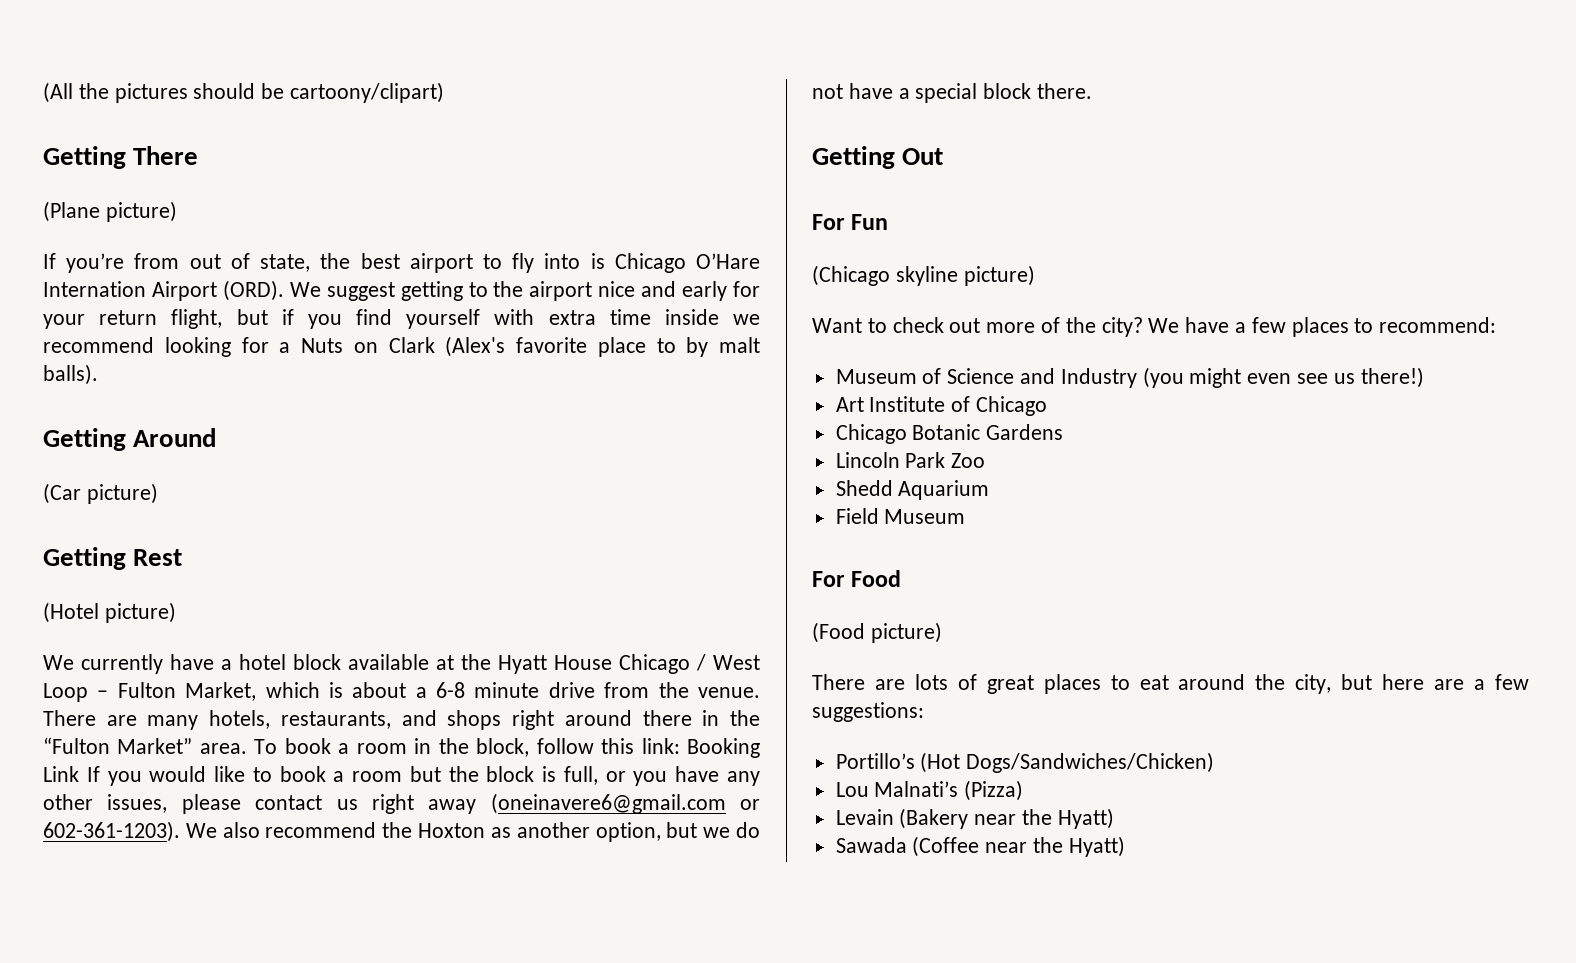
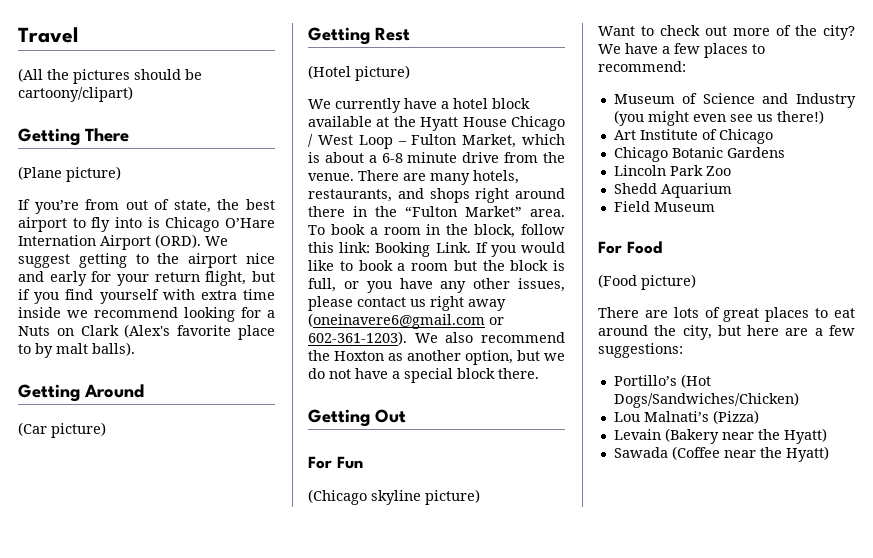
(43, 92) none -> [18,27,78,43] Travel //
[43,766,79,782] Link -> [435,242,471,253] Link.

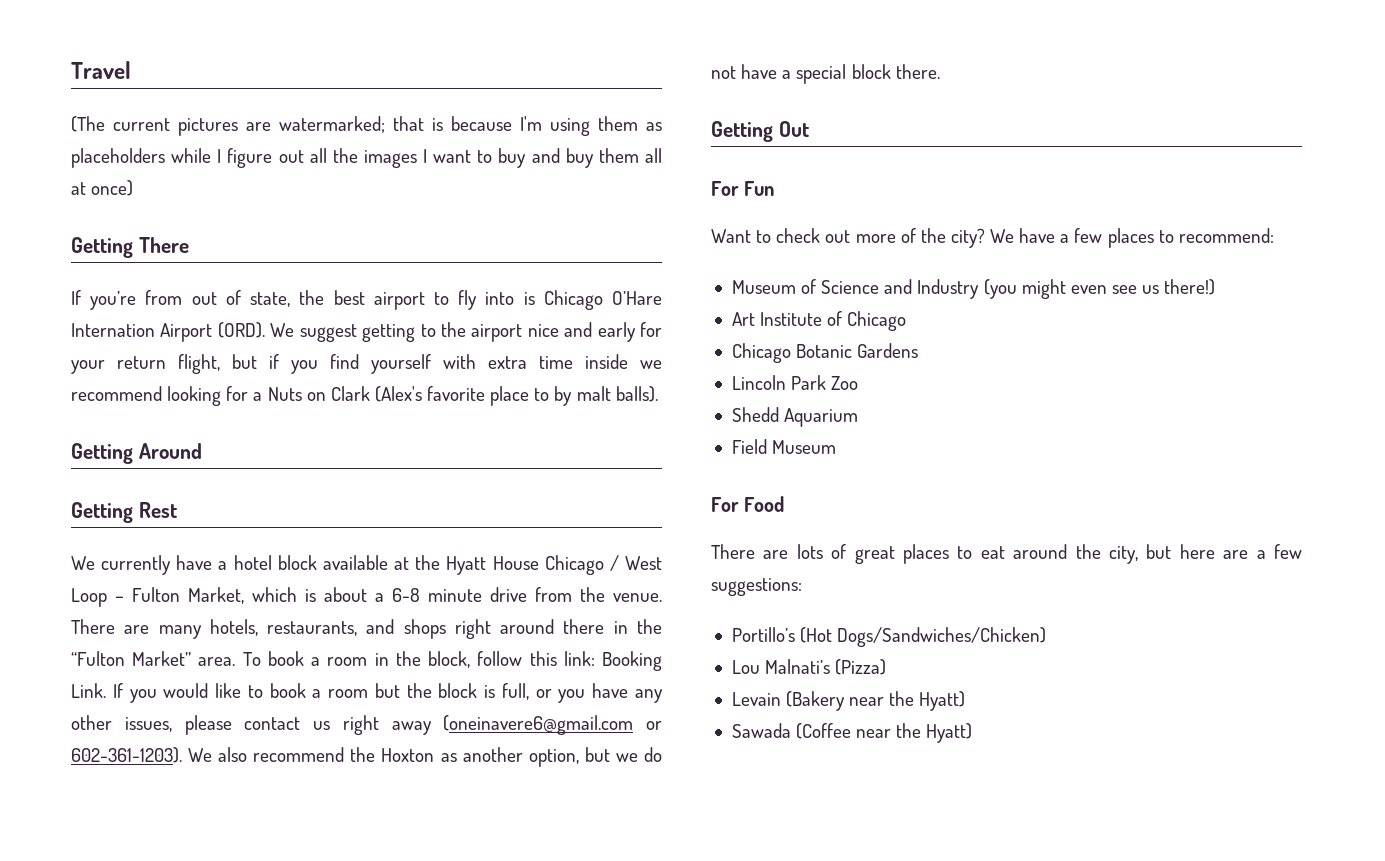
[18,68,202,84] [18,86,133,102] (All the pictures should be cartoony/clipart) -> [71,116,662,136] [71,148,662,168] [71,180,134,196] (The current pictures are watermarked; that is because I'm using them as placeholders while I figure out all the images I want to buy and buy them all at once)
[18,166,121,182] // (Plane picture) -> (189, 245) none
[18,422,106,438] // (Car picture) -> (202, 451) none
[308,65,410,81] // (Hotel picture) -> (177, 510) none
[308,489,480,505] // (Chicago skyline picture) -> (775, 188) none
[598,274,696,290] // (Food picture) -> (785, 504) none

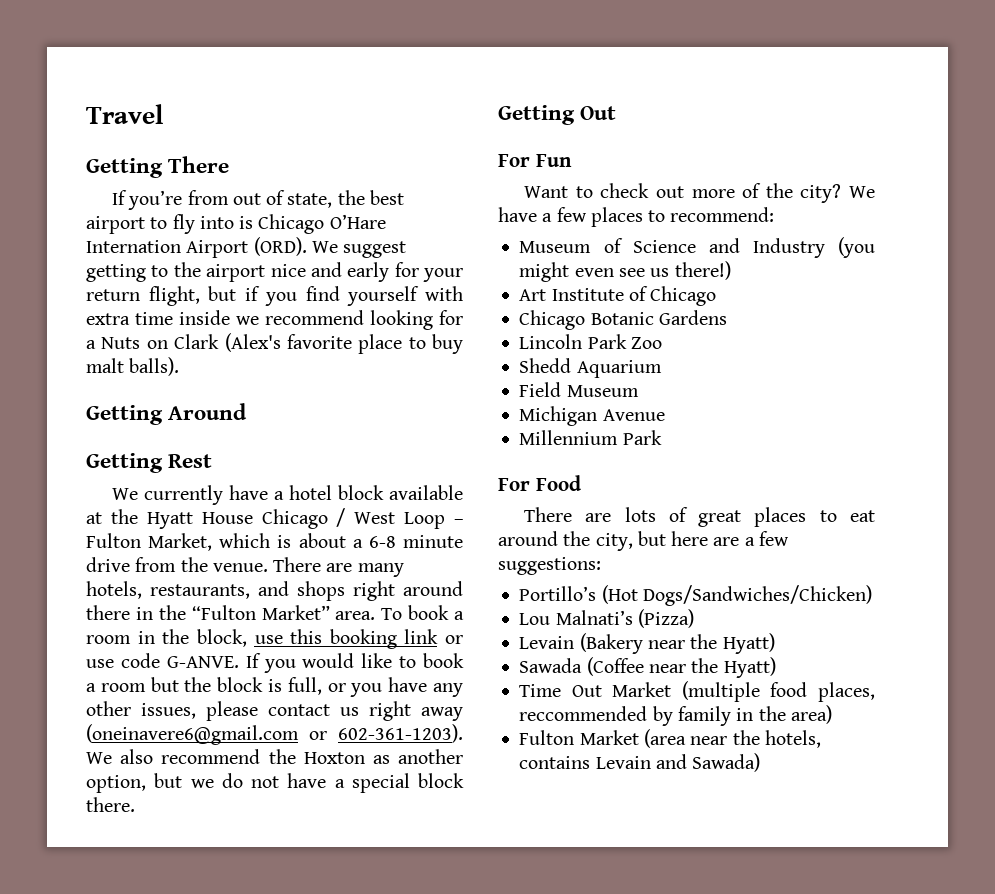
[71,116,662,136] [71,148,662,168] [71,180,134,196] // (The current pictures are watermarked; that is because I'm using them as placeholders while I figure out all the images I want to buy and buy them all at once) -> (163, 114) none
[554,386,573,406] by -> [432,334,463,354] buy
[477,651,662,671] [71,683,106,698] follow this link: Booking Link. -> [254,629,463,649] [86,653,239,668] use this booking link or use code G-ANVE.
(837, 447) none -> [519,406,665,426] [519,430,662,445] // Michigan Avenue // Millennium Park
(973, 733) none -> [519,681,875,702] [519,705,832,726] [519,729,821,748] [519,753,761,772] // Time Out Market (multiple food places, reccommended by family in the area) // Fulton Market (area near the hotels, contains Levain and Sawada)

